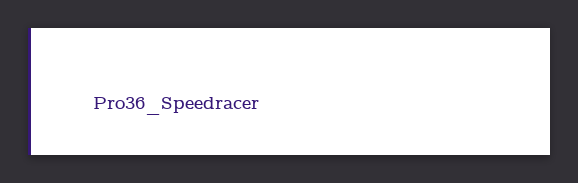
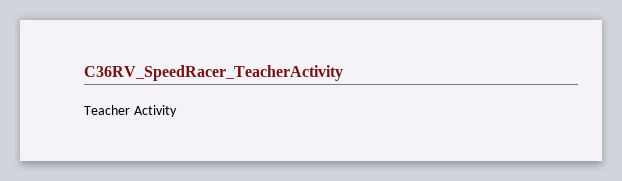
[93,97,259,115] Pro36_Speedracer -> [84,65,343,81] [84,105,177,117] C36RV_SpeedRacer_TeacherActivity // Teacher Activity

